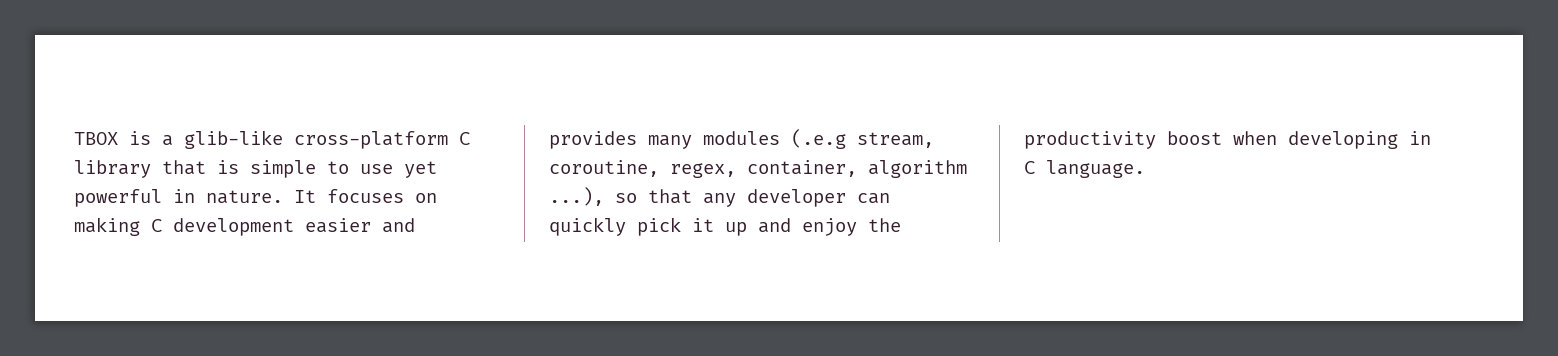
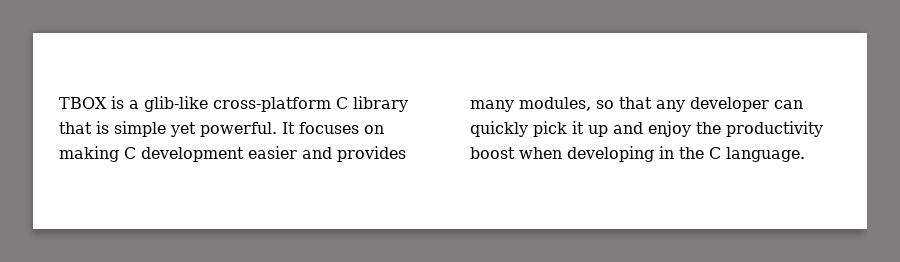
[327,161,437,178] [74,189,283,207] to use yet powerful in nature. -> [170,122,277,137] yet powerful.
[703,129,934,149] [549,160,967,178] [549,187,604,206] modules (.e.g stream, coroutine, regex, container, algorithm ...), -> [519,97,591,111] modules,
(1431, 138) none -> [679,147,704,159] the

